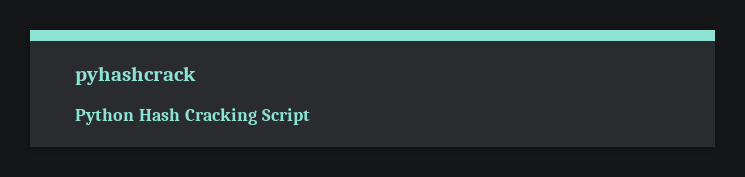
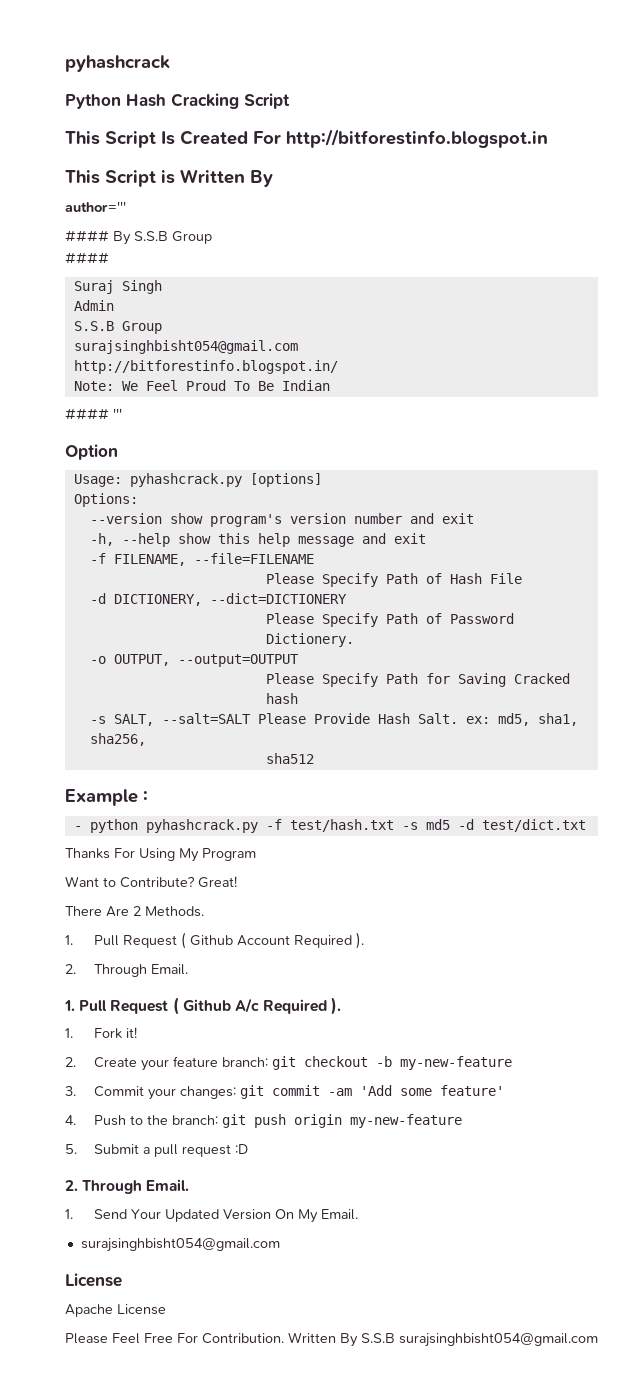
(310, 116) none -> [65,129,548,148] [65,169,273,187] [65,201,126,212] [65,230,212,245] [65,252,109,264] [73,280,162,294] [73,300,114,311] [73,321,162,334] [73,340,298,354] [73,360,338,374] [73,380,330,391] [65,408,122,420] [65,444,118,460] [73,473,322,487] [73,493,138,507] [89,513,474,527] [89,533,426,547] [89,553,314,566] [265,573,522,587] [89,593,347,606] [265,613,514,627] [265,633,354,647] [89,654,299,667] [265,673,570,687] [265,693,298,704] [89,713,578,726] [89,733,146,746] [265,753,314,764] [65,789,148,806] [73,819,586,833] [65,848,256,862] [65,876,237,888] [65,906,204,917] [65,932,364,949] [65,964,188,977] [64,997,342,1015] [65,1027,137,1039] [65,1056,512,1071] [65,1085,504,1100] [65,1114,462,1128] [65,1144,248,1157] [65,1179,190,1194] [65,1209,358,1223] [80,1238,280,1252] [65,1273,122,1287] [65,1304,166,1317] [65,1332,598,1347] // This Script Is Created For http://bitforestinfo.blogspot.in // This Script is Written By // author=''' // #### By S.S.B Group // #### // Suraj Singh // Admin // S.S.B Group // surajsinghbisht054@gmail.com // http://bitforestinfo.blogspot.in/ // Note: We Feel Proud To Be Indian // #### ''' // Option // Usage: pyhashcrack.py [options] // Options: // --version show program's version number and exit // -h, --help show this help message and exit // -f FILENAME, --file=FILENAME // Please Specify Path of Hash File // -d DICTIONERY, --dict=DICTIONERY // Please Specify Path of Password Dictionery. // -o OUTPUT, --output=OUTPUT // Please Specify Path for Saving Cracked hash // -s SALT, --salt=SALT Please Provide Hash Salt. ex: md5, sha1, sha256, // sha512 // Example : // - python pyhashcrack.py -f test/hash.txt -s md5 -d test/dict.txt // Thanks For Using My Program // Want to Contribute? Great! // There Are 2 Methods. // 1. Pull Request ( Github Account Required ). // 2. Through Email. // 1. Pull Request ( Github A/c Required ). // 1. Fork it! // 2. Create your feature branch: git checkout -b my-new-feature // 3. Commit your changes: git commit -am 'Add some feature' // 4. Push to the branch: git push origin my-new-feature // 5. Submit a pull request :D // 2. Through Email. // 1. Send Your Updated Version On My Email. // surajsinghbisht054@gmail.com // License // Apache License // Please Feel Free For Contribution. Written By S.S.B surajsinghbisht054@gmail.com

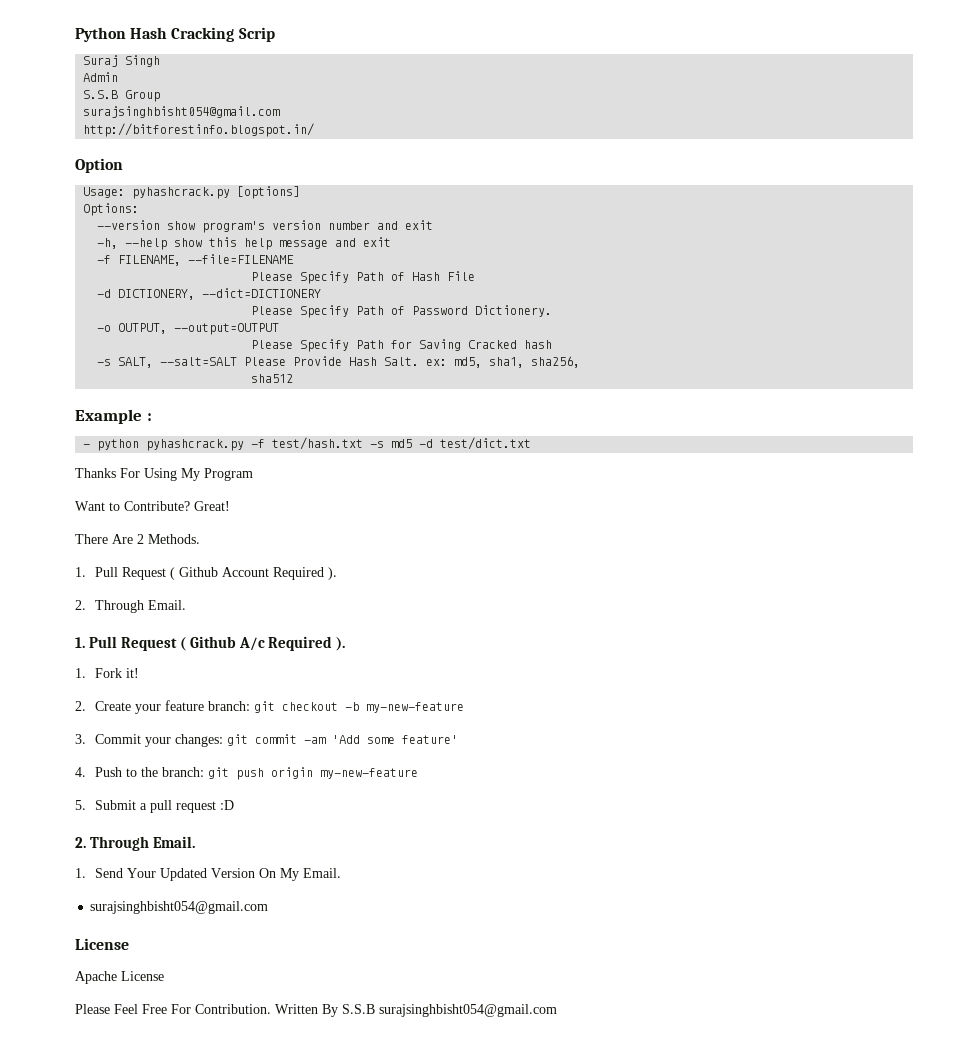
[65,55,170,72] pyhashcrack // -> (75, 34) none
[244,93,290,109] [65,129,548,148] [65,169,273,187] [65,201,126,212] [65,230,212,245] [65,252,109,264] Script // This Script Is Created For http://bitforestinfo.blogspot.in // This Script is Written By // author=''' // #### By S.S.B Group // #### -> [238,27,275,42] Scrip
[73,380,330,391] [65,408,122,420] // Note: We Feel Proud To Be Indian // #### ''' -> (315, 130) none

